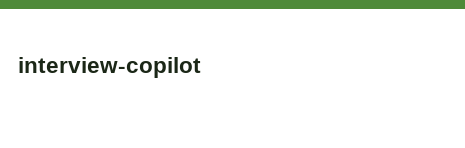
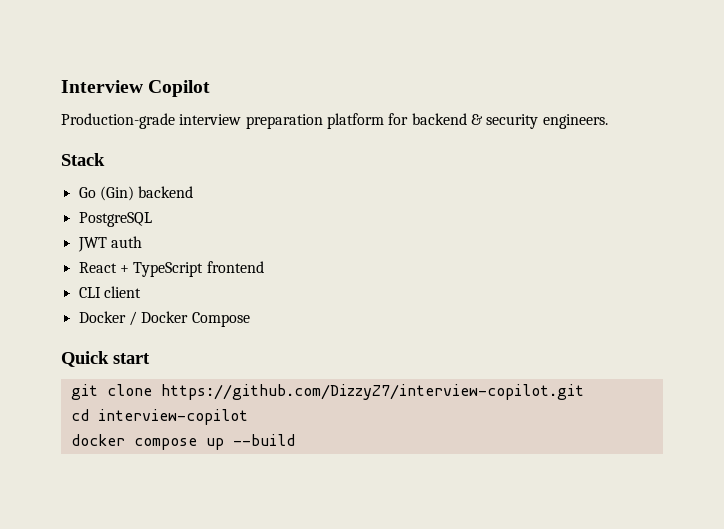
[18,57,201,78] interview-copilot -> [61,80,211,97] [61,113,608,129] [61,153,105,166] [78,186,194,201] [78,212,152,227] [77,236,142,252] [78,261,264,277] [78,286,141,298] [78,311,250,327] [61,351,150,367] [70,384,584,400] [70,409,248,425] [70,434,295,450] Interview Copilot // Production-grade interview preparation platform for backend & security engineers. // Stack // Go (Gin) backend // PostgreSQL // JWT auth // React + TypeScript frontend // CLI client // Docker / Docker Compose // Quick start // git clone https://github.com/DizzyZ7/interview-copilot.git // cd interview-copilot // docker compose up --build

